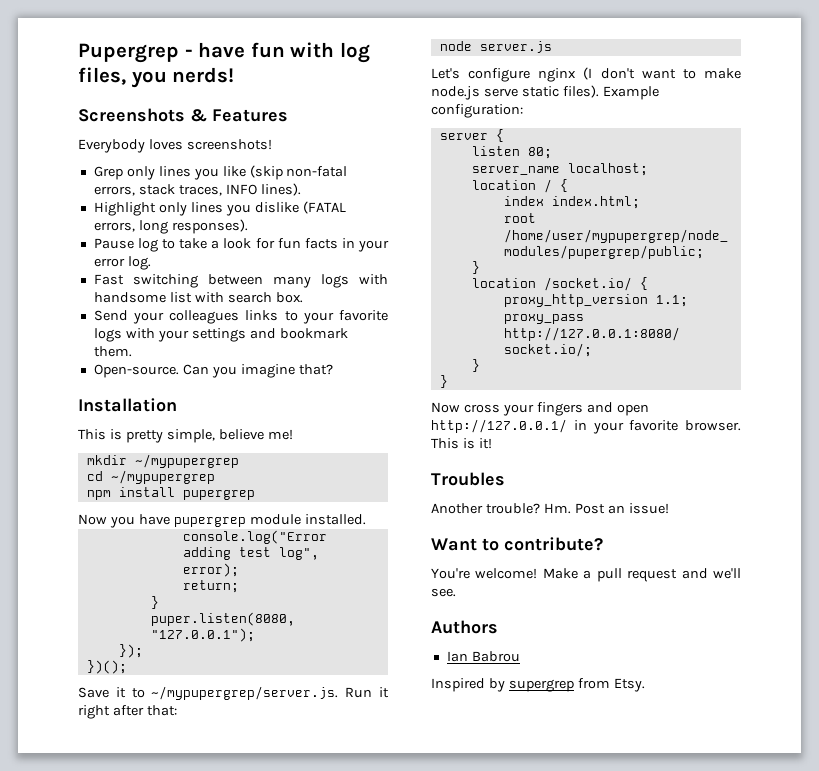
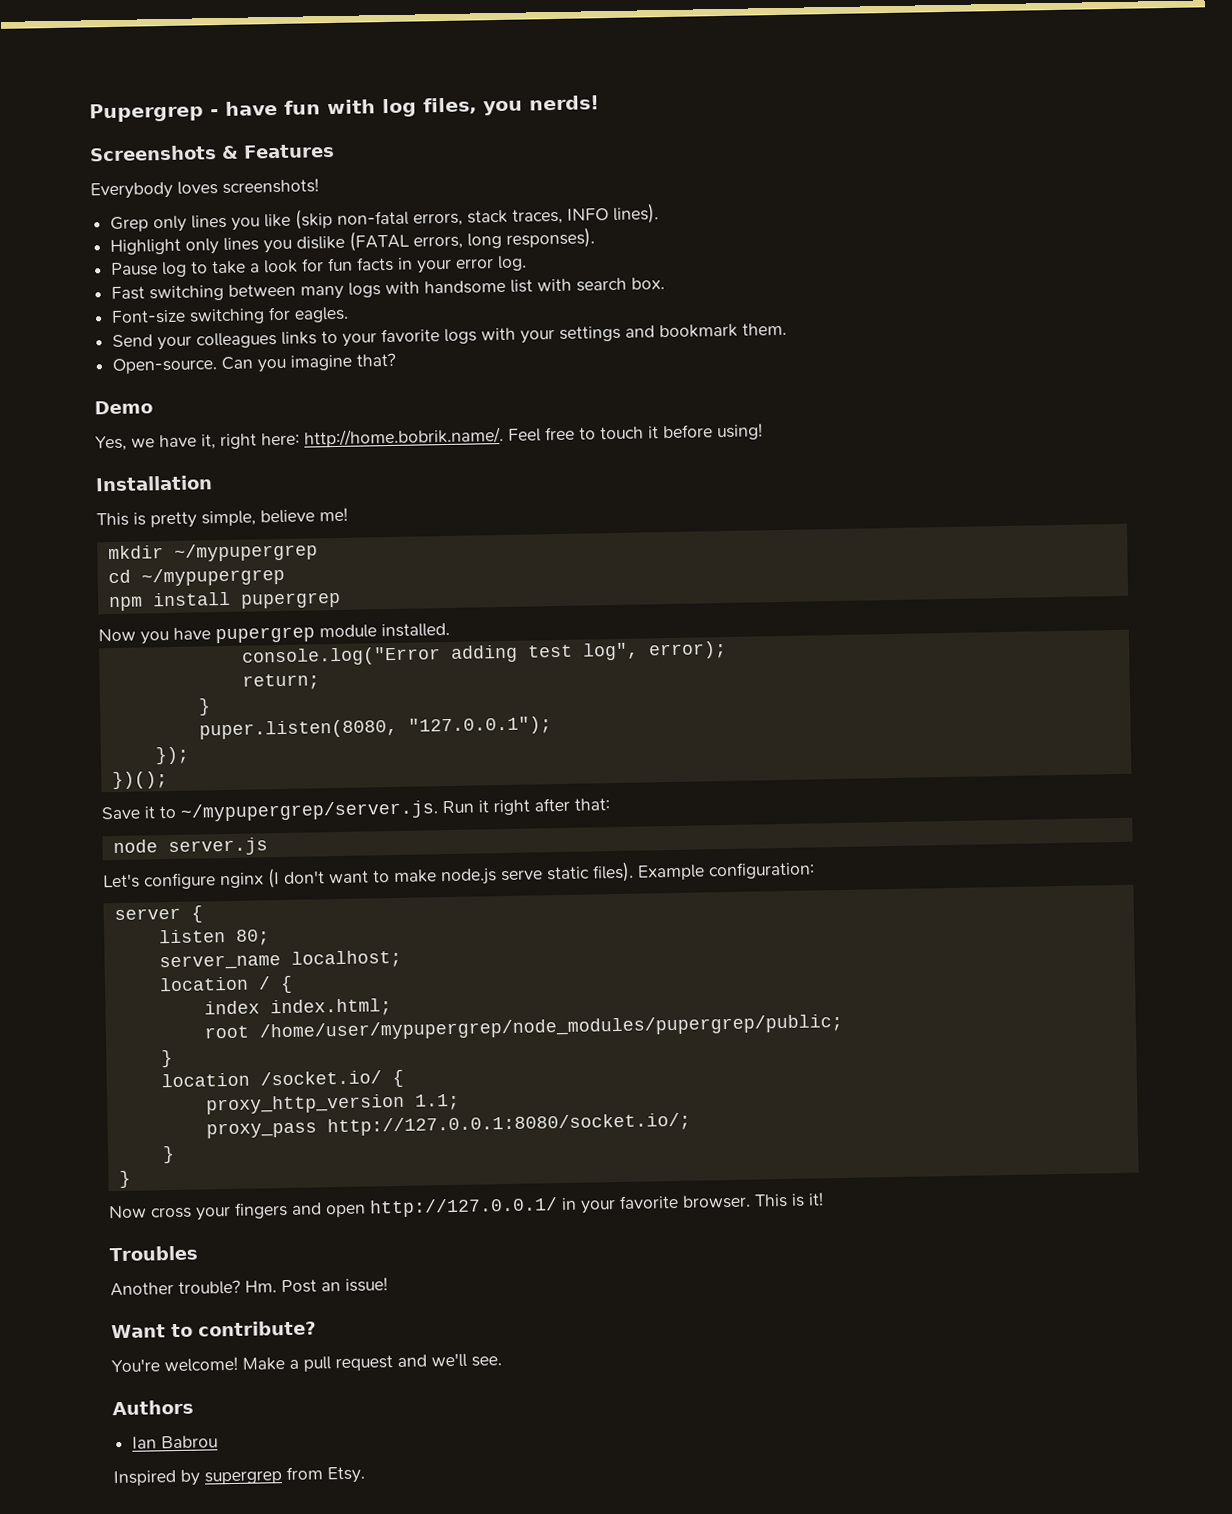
(303, 297) none -> [111,306,350,325] // Font-size switching for eagles.
(333, 369) none -> [94,400,153,415] [95,423,763,452] // Demo // Yes, we have it, right here: http://home.bobrik.name/. Feel free to touch it before using!

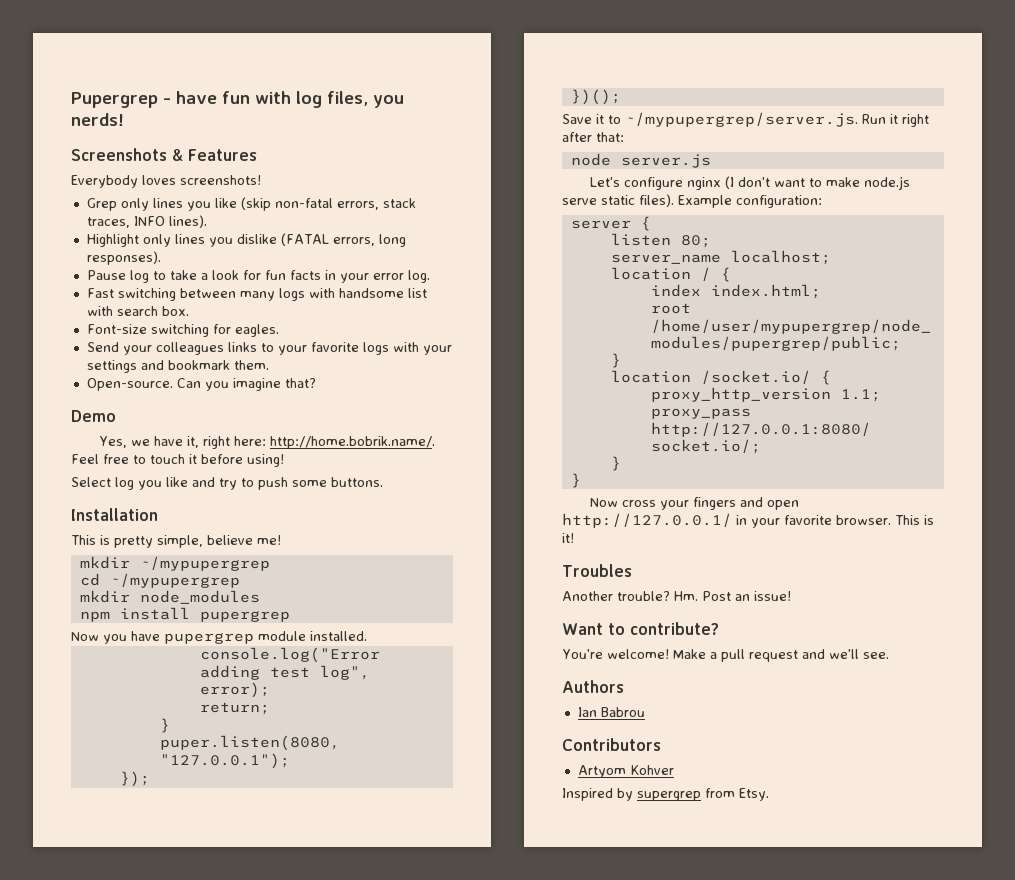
(763, 432) none -> [71,477,383,490] // Select log you like and try to push some buttons.
(285, 576) none -> [79,590,260,604] // mkdir node_modules
(219, 1442) none -> [562,738,661,751] [577,765,674,778] // Contributors // Artyom Kohver

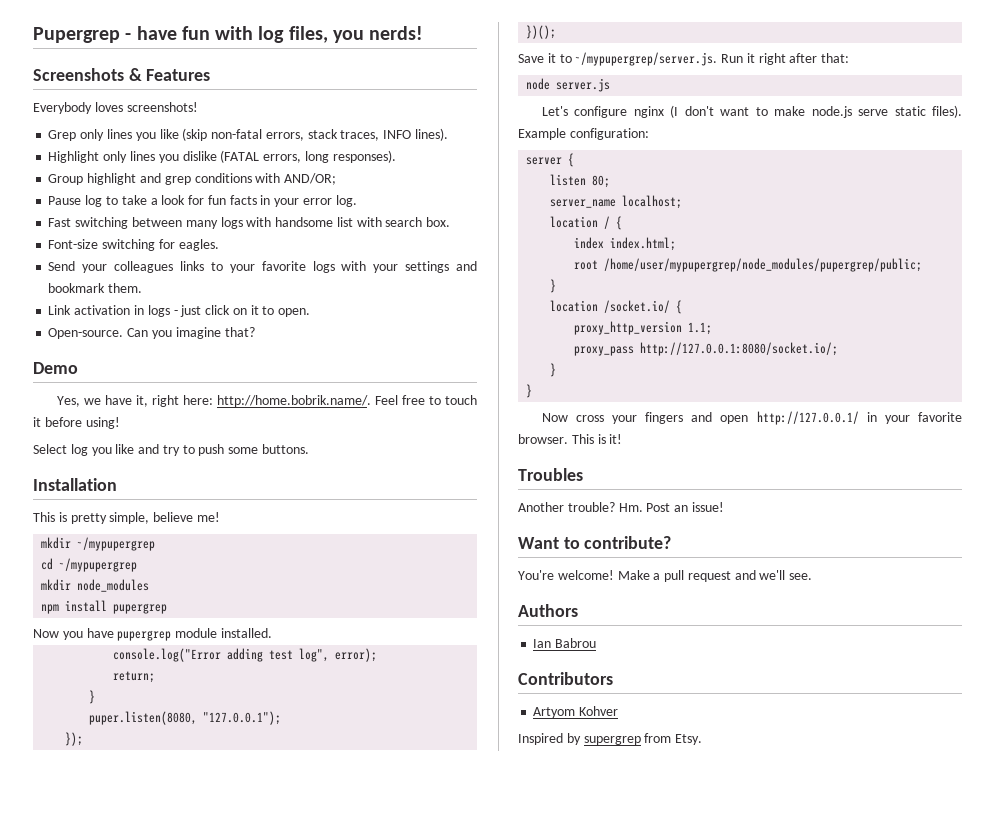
(161, 258) none -> [48,173,337,185] // Group highlight and grep conditions with AND/OR;
(269, 365) none -> [48,305,311,317] // Link activation in logs - just click on it to open.

